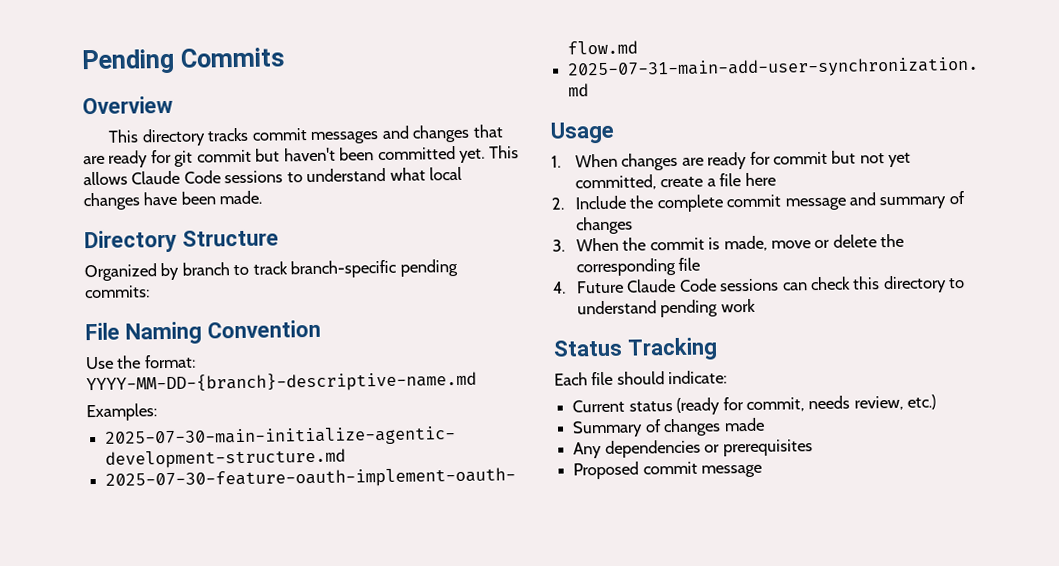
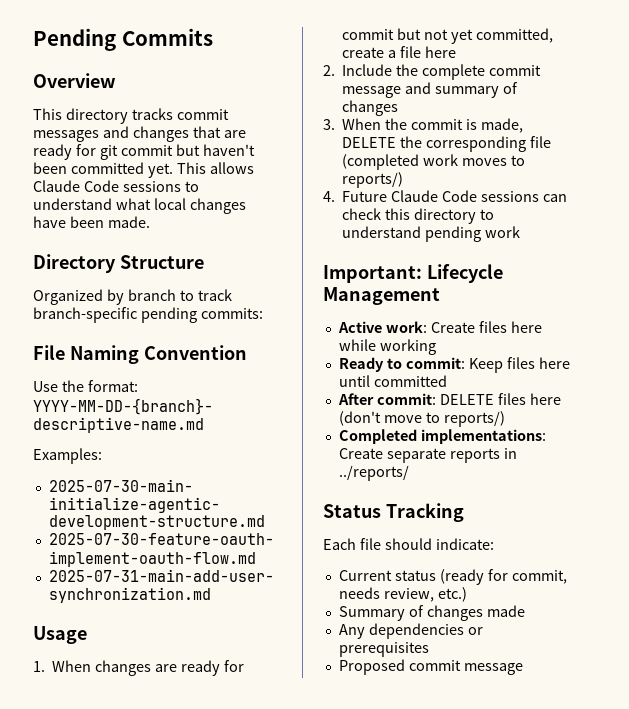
[770,234,877,249] move or delete -> [342,137,397,148] DELETE
(701, 264) none -> [342,154,525,170] [342,172,404,188] (completed work moves to reports/)
(756, 305) none -> [323,264,503,283] [323,287,440,305] [337,321,542,333] [338,339,436,355] [338,357,570,373] [338,375,447,387] [337,393,561,405] [338,411,505,427] [338,429,546,444] [338,448,517,463] [338,465,409,481] // Important: Lifecycle Management // Active work: Create files here while working // Ready to commit: Keep files here until committed // After commit: DELETE files here (don't move to reports/) // Completed implementations: Create separate reports in ../reports/

